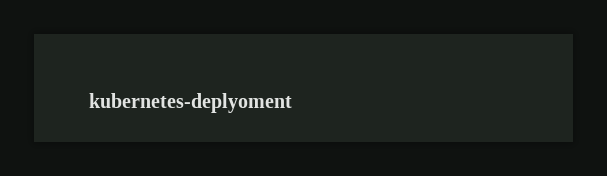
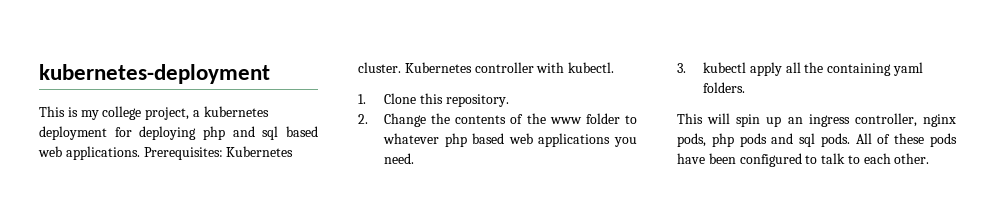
[89,93,292,113] kubernetes-deplyoment -> [39,64,270,84] [39,106,269,120] [39,126,318,140] [38,146,294,160] [358,62,615,73] [358,93,509,107] [358,113,637,127] [383,133,637,147] [384,153,415,164] [677,62,923,76] [703,82,746,93] [677,113,956,127] [677,133,957,147] [677,153,930,167] kubernetes-deployment // This is my college project, a kubernetes deployment for deploying php and sql based web applications. Prerequisites: Kubernetes cluster. Kubernetes controller with kubectl. // 1. Clone this repository. // 2. Change the contents of the www folder to whatever php based web applications you need. // 3. kubectl apply all the containing yaml folders. // This will spin up an ingress controller, nginx pods, php pods and sql pods. All of these pods have been configured to talk to each other.

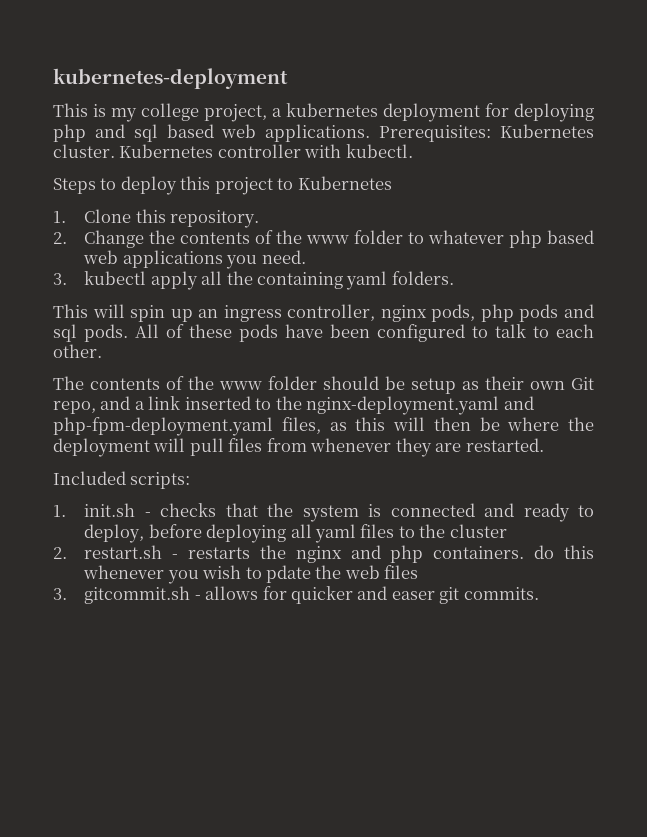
(615, 67) none -> [53,176,392,195] // Steps to deploy this project to Kubernetes
(930, 158) none -> [53,376,594,394] [53,396,534,415] [53,417,594,436] [53,438,544,457] [53,471,191,489] [53,503,594,522] [84,524,507,543] [53,545,594,563] [83,565,419,584] [53,586,539,604] // The contents of the www folder should be setup as their own Git repo, and a link inserted to the nginx-deployment.yaml and php-fpm-deployment.yaml files, as this will then be where the deployment will pull files from whenever they are restarted. // Included scripts: // 1. init.sh - checks that the system is connected and ready to deploy, before deploying all yaml files to the cluster // 2. restart.sh - restarts the nginx and php containers. do this whenever you wish to pdate the web files // 3. gitcommit.sh - allows for quicker and easer git commits.

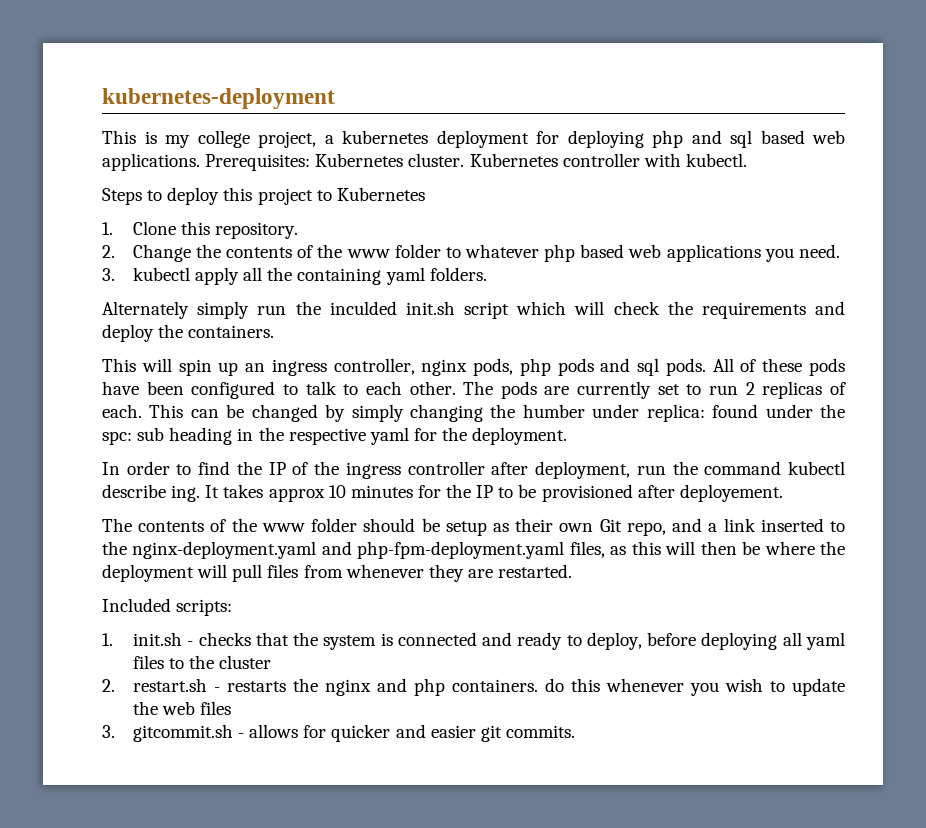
(454, 278) none -> [102,301,845,319] [102,324,275,342] // Alternately simply run the inculded init.sh script which will check the requirements and deploy the containers.
(102, 351) none -> [463,381,846,399] [102,404,846,422] [102,427,568,445] [102,461,845,479] [102,484,783,502] The pods are currently set to run 2 replicas of each. This can be changed by simply changing the humber under replica: found under the spc: sub heading in the respective yaml for the deployment. // In order to find the IP of the ingress controller after deployment, run the command kubectl describe ing. It takes approx 10 minutes for the IP to be provisioned after deployement.
[266,565,312,583] pdate -> [792,678,846,696] update
[391,591,435,600] easer -> [430,725,476,738] easier

